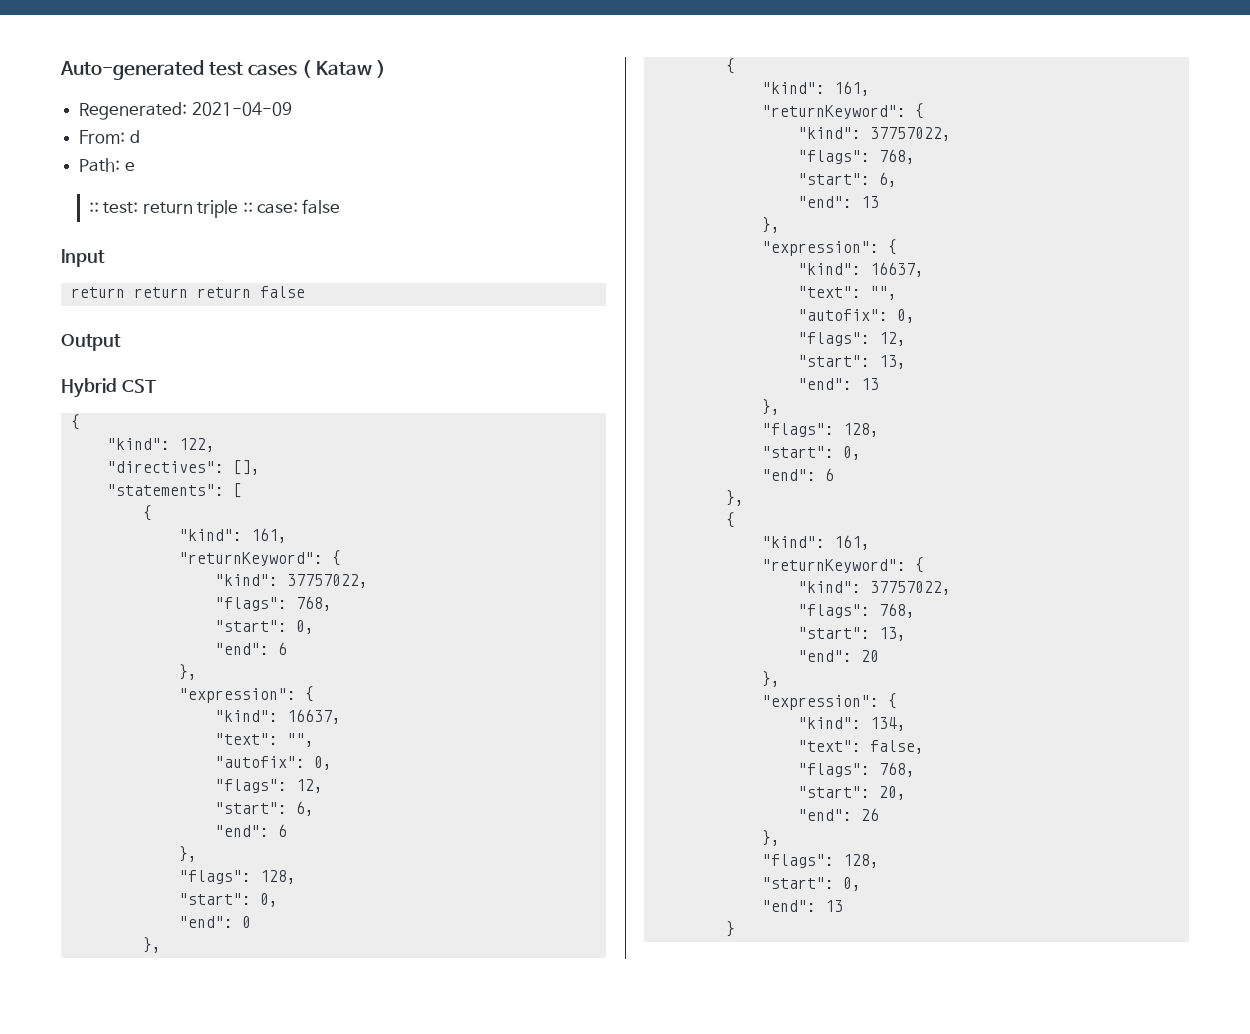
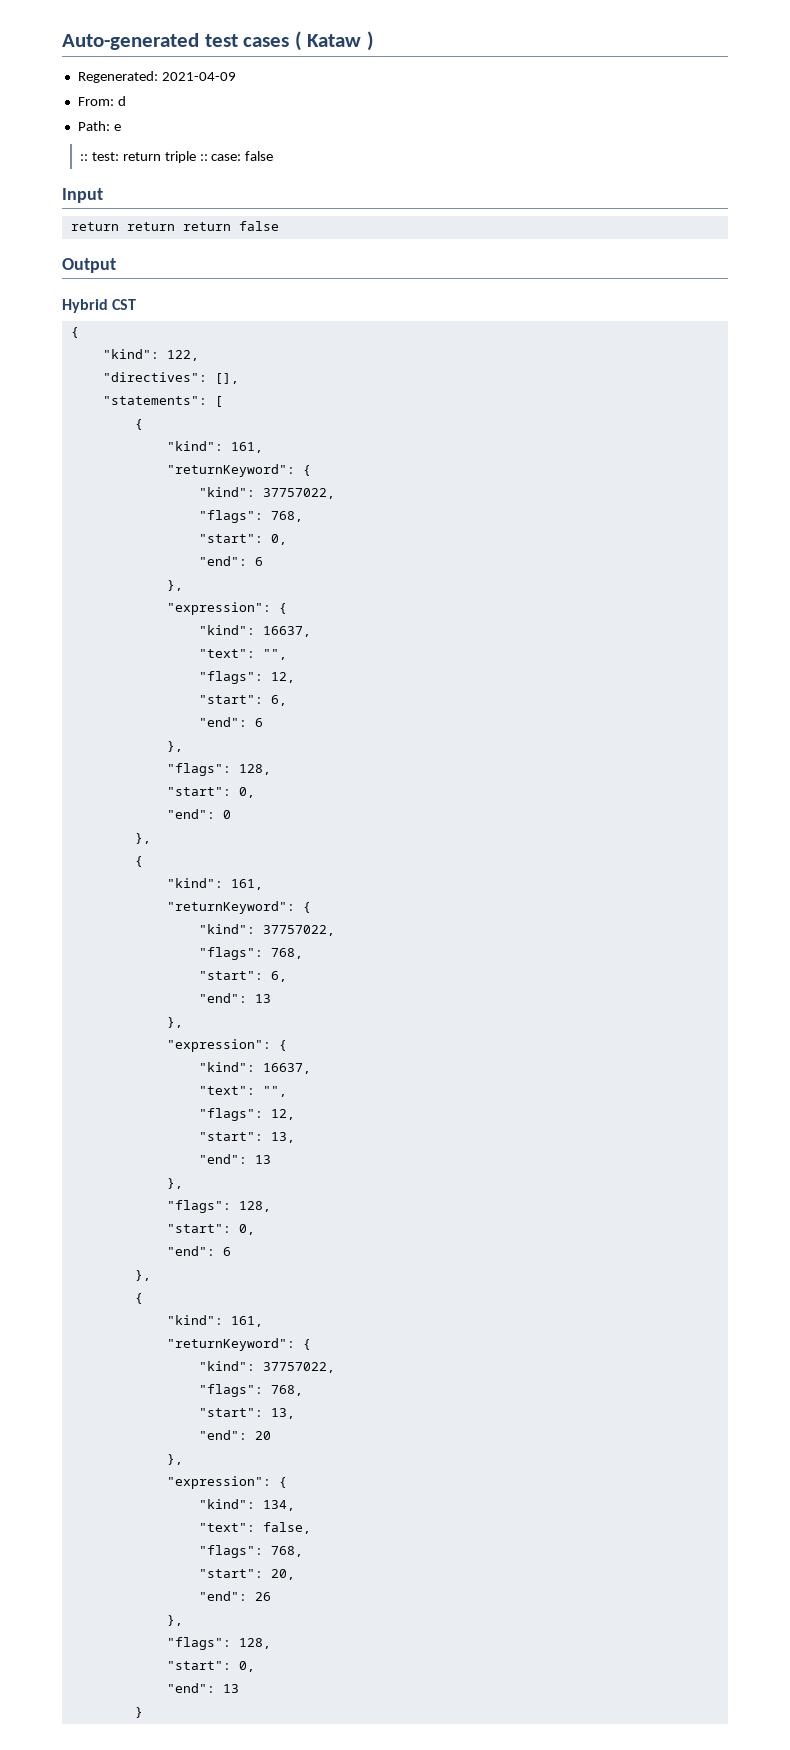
[214,756,332,770] // "autofix": 0, -> (287, 654) none
[797,309,915,323] // "autofix": 0, -> (287, 1091) none

